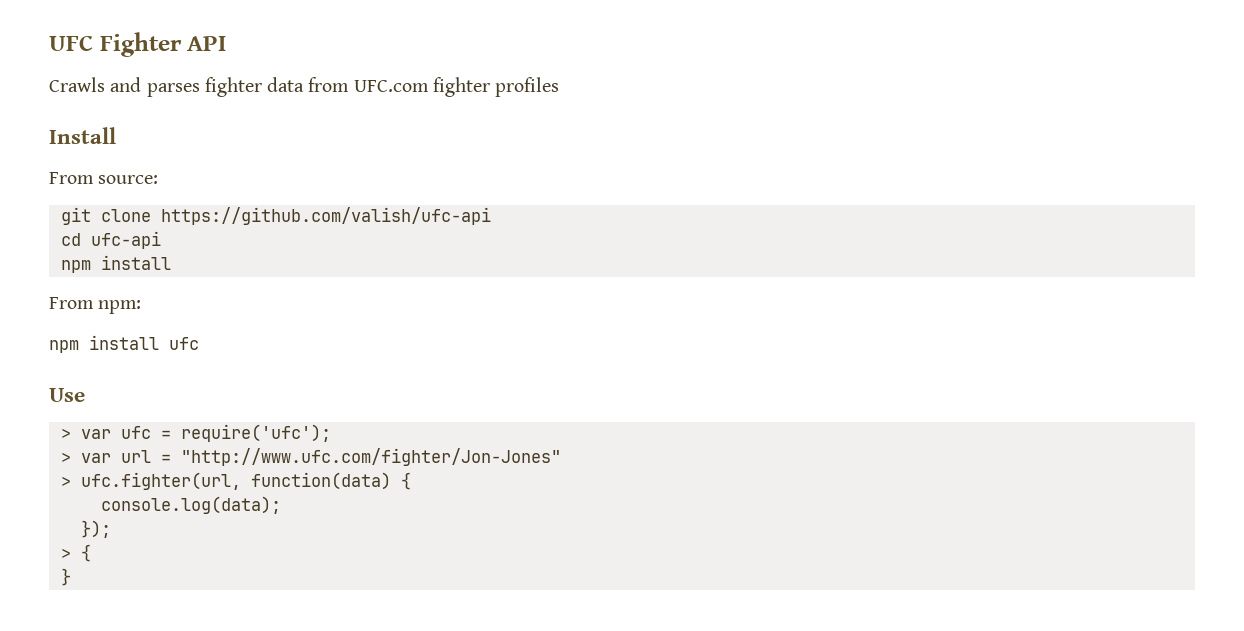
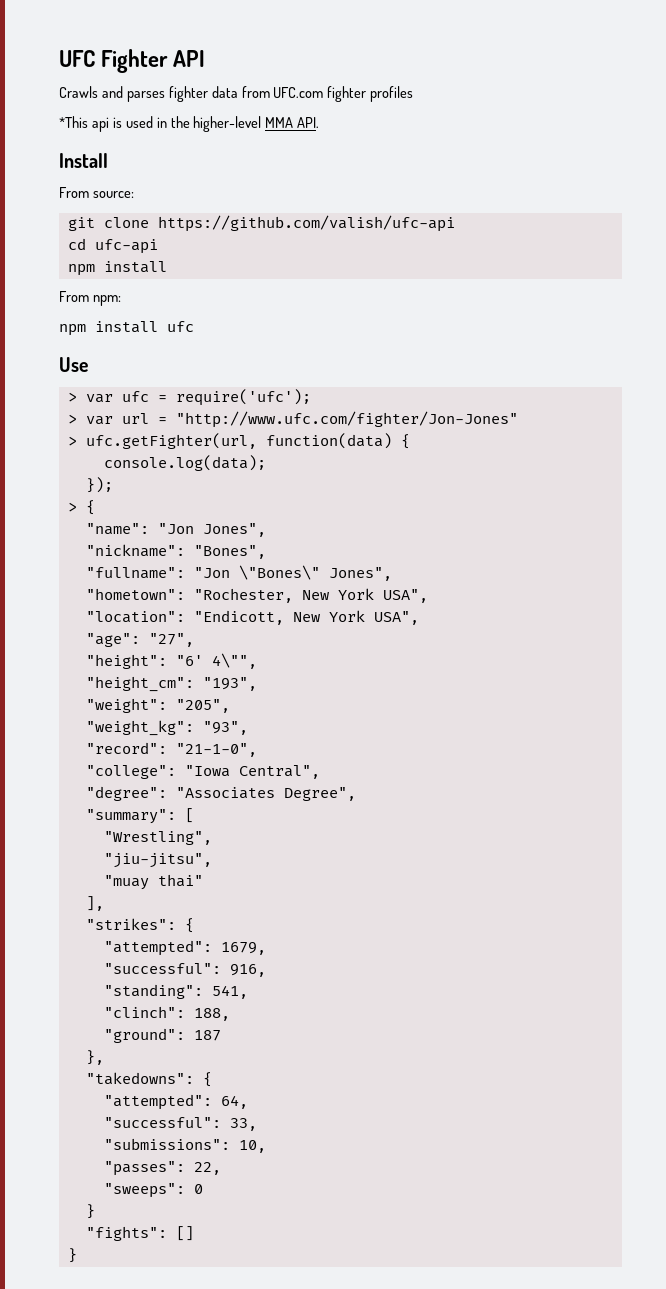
(560, 87) none -> [59,116,320,132] // *This api is used in the higher-level MMA API.
[80,472,241,490] ufc.fighter(url, -> [85,433,257,449] ufc.getFighter(url,
(91, 553) none -> [85,523,266,537] [85,544,266,559] [85,565,392,581] [85,588,428,603] [85,610,419,625] [85,633,194,647] [85,653,257,669] [85,676,257,692] [85,698,230,713] [85,720,248,736] [85,742,257,757] [85,765,320,779] [85,786,356,801] [85,808,194,824] [103,831,212,845] [103,853,212,868] [103,874,203,890] [85,896,104,911] [85,918,194,933] [103,940,266,956] [103,963,266,977] [103,984,248,999] [103,1006,230,1021] [103,1028,221,1043] [85,1050,104,1065] [85,1072,212,1087] [103,1094,248,1110] [103,1117,257,1131] [103,1138,266,1153] [103,1161,221,1176] [103,1183,203,1198] [85,1204,95,1219] [85,1226,194,1241] // "name": "Jon Jones", // "nickname": "Bones", // "fullname": "Jon \"Bones\" Jones", // "hometown": "Rochester, New York USA", // "location": "Endicott, New York USA", // "age": "27", // "height": "6' 4\"", // "height_cm": "193", // "weight": "205", // "weight_kg": "93", // "record": "21-1-0", // "college": "Iowa Central", // "degree": "Associates Degree", // "summary": [ // "Wrestling", // "jiu-jitsu", // "muay thai" // ], // "strikes": { // "attempted": 1679, // "successful": 916, // "standing": 541, // "clinch": 188, // "ground": 187 // }, // "takedowns": { // "attempted": 64, // "successful": 33, // "submissions": 10, // "passes": 22, // "sweeps": 0 // } // "fights": []

